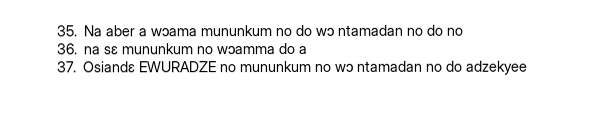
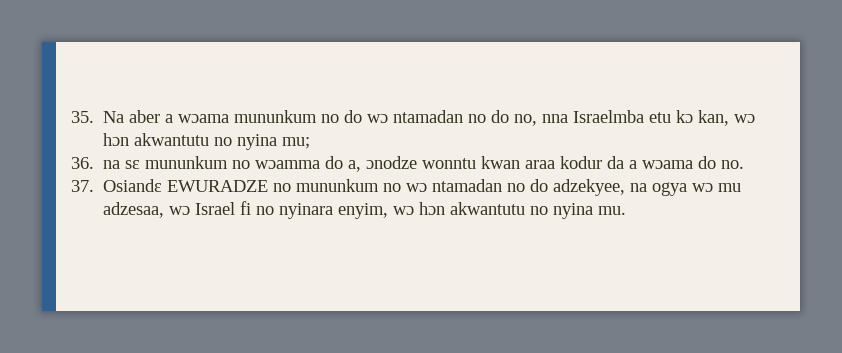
[446,27,464,36] no -> [514,110,756,126] [103,133,311,150] no, nna Israelmba etu kɔ kan, wɔ hɔn akwantutu no nyina mu;
[298,45,308,55] a -> [348,156,745,172] a, ɔnodze wonntu kwan araa kodur da a wɔama do no.
[465,60,529,75] adzekyee -> [553,179,742,196] [103,201,627,219] adzekyee, na ogya wɔ mu adzesaa, wɔ Israel fi no nyinara enyim, wɔ hɔn akwantutu no nyina mu.

